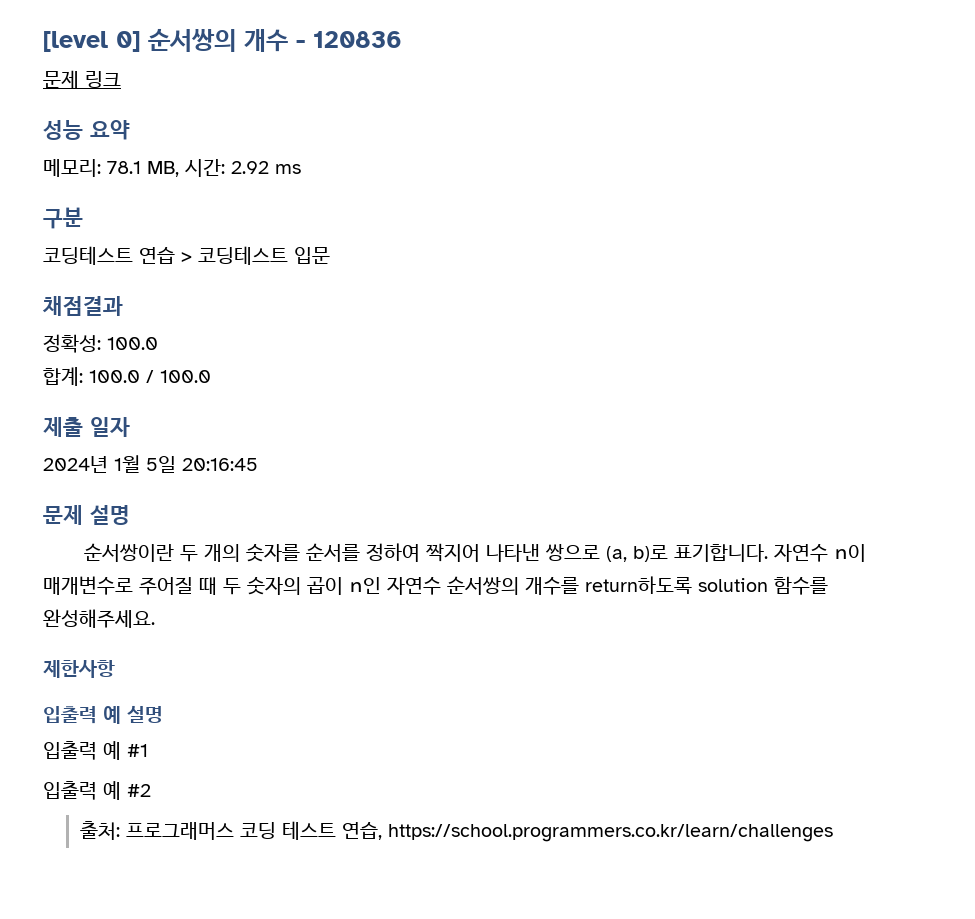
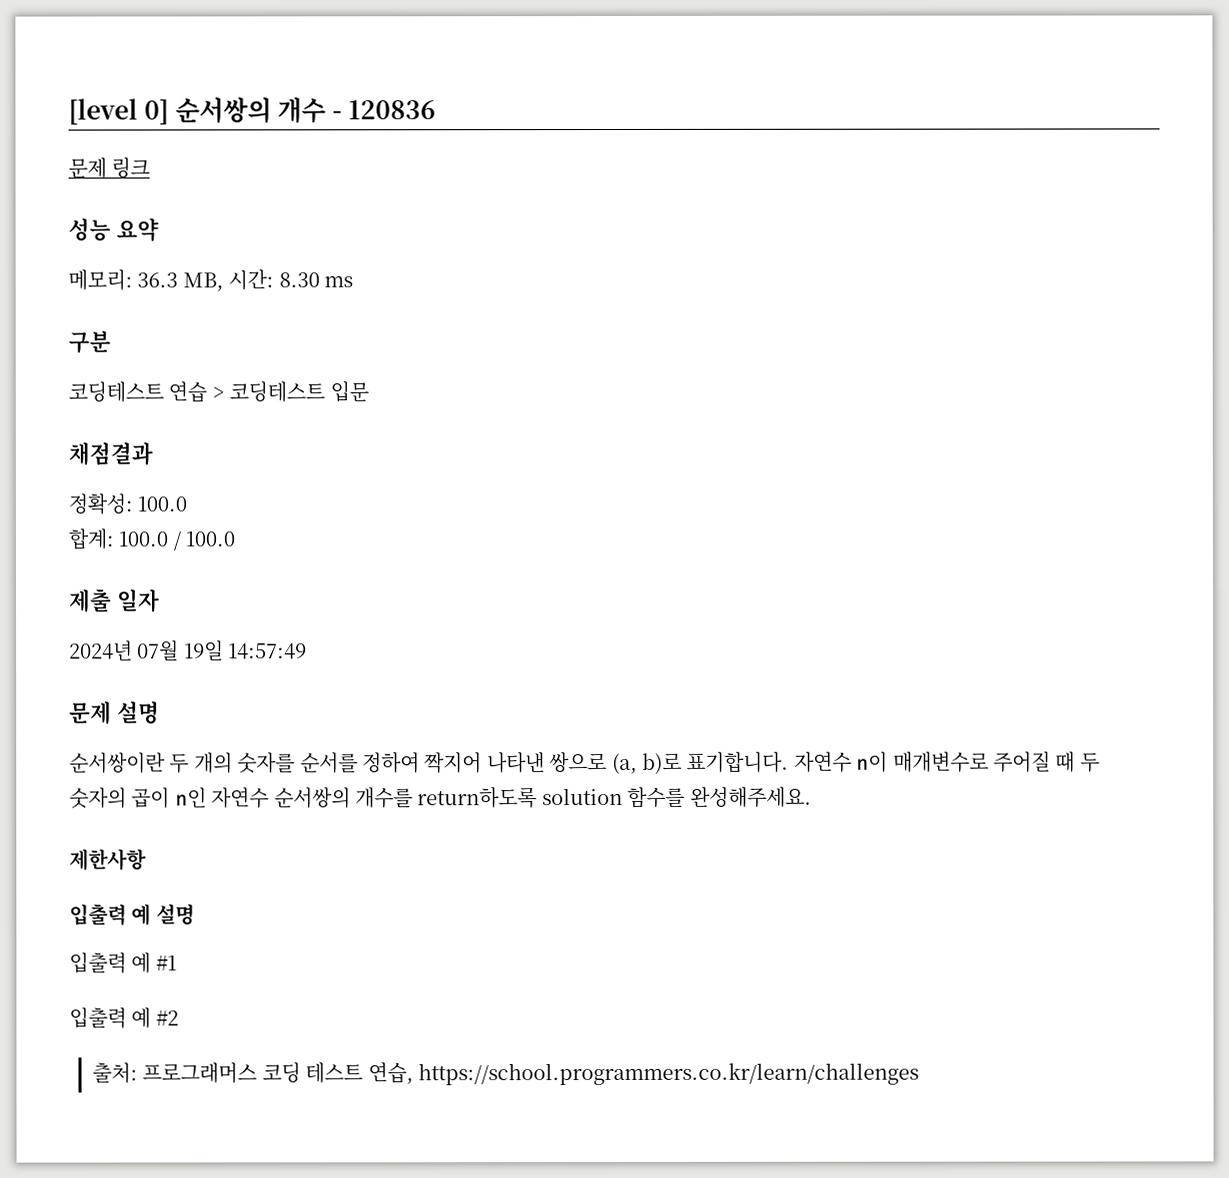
[107,161,141,174] 78.1 -> [137,272,179,288] 36.3
[231,161,269,174] 2.92 -> [278,272,320,288] 8.30
[114,455,258,473] 1월 5일 20:16:45 -> [137,639,308,661] 07월 19일 14:57:49

